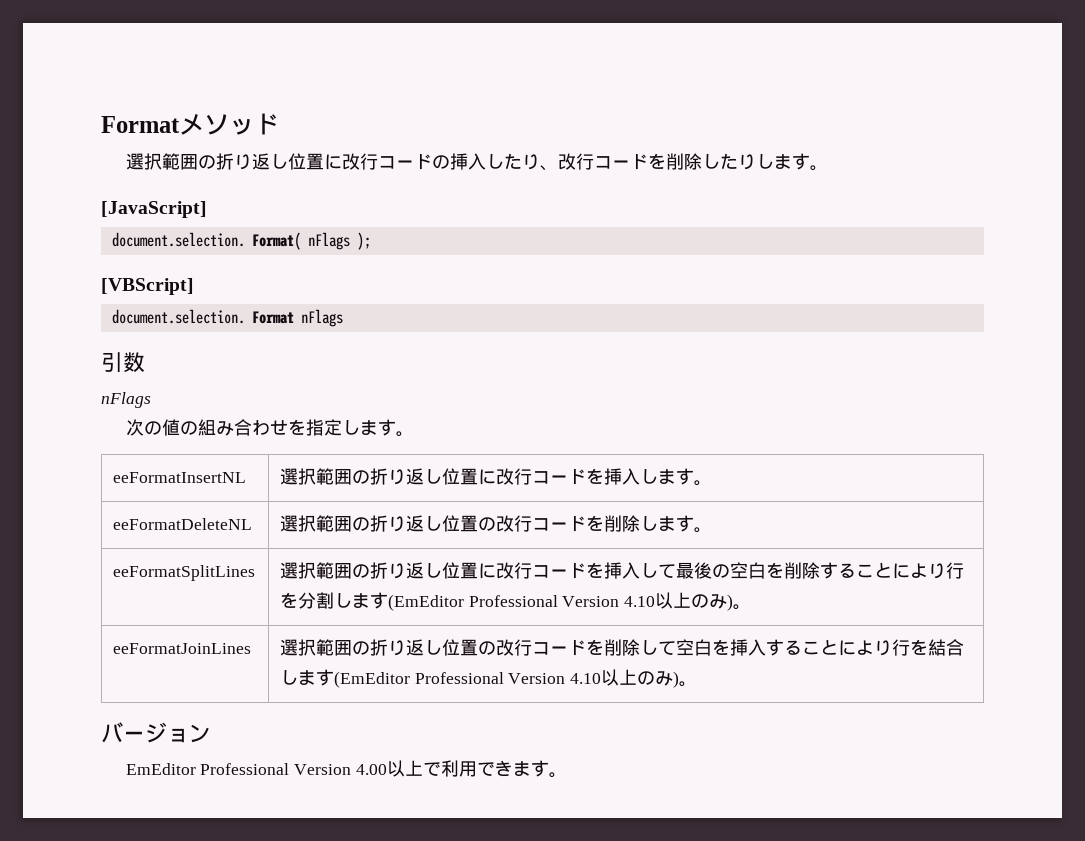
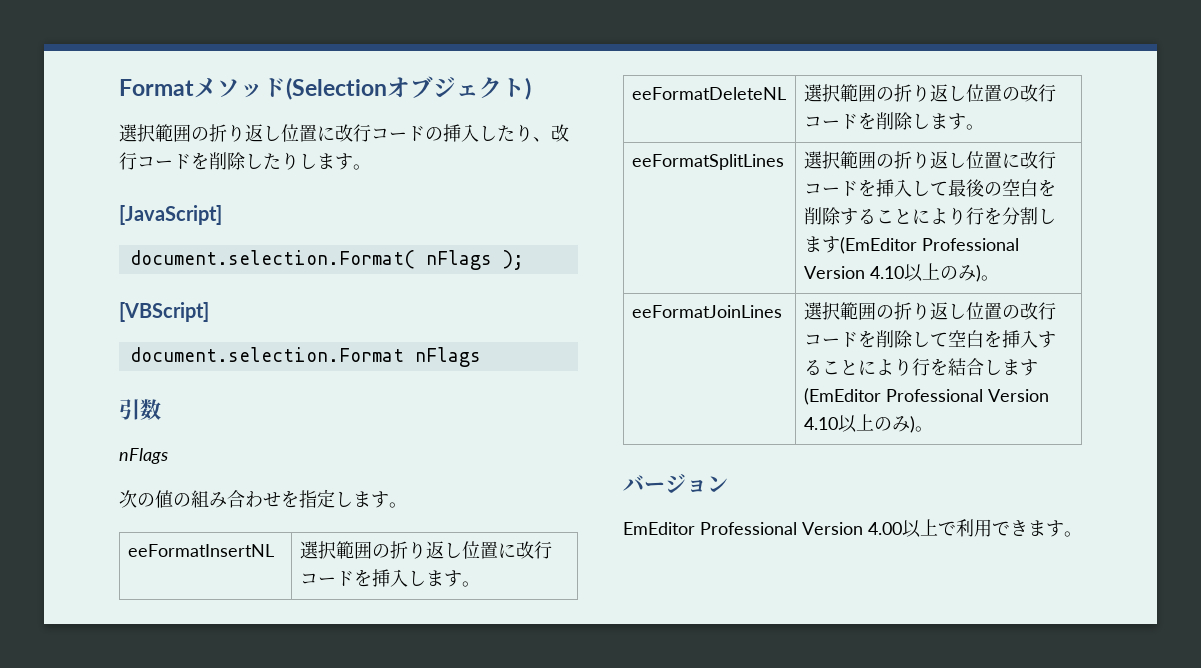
(279, 124) none -> [286,76,531,100] (Selectionオブジェクト)
[111,232,301,250] document.selection. Format( -> [129,250,415,269] document.selection.Format(
[111,309,294,324] document.selection. Format -> [129,347,404,362] document.selection.Format

